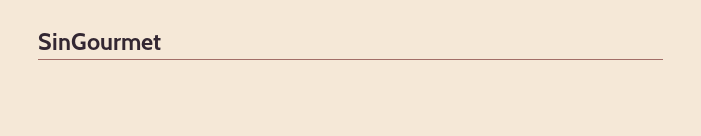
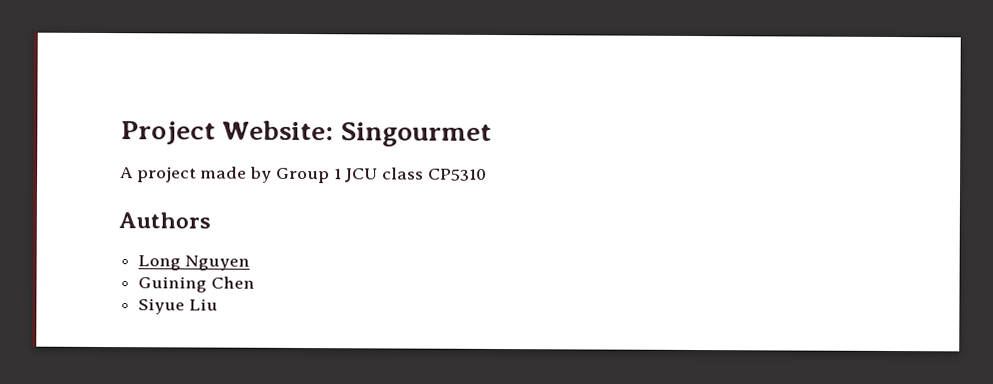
[38,33,161,50] SinGourmet -> [120,120,492,147] [120,166,487,184] [118,212,211,229] [138,255,250,271] [138,276,255,293] [138,298,218,315] Project Website: Singourmet // A project made by Group 1 JCU class CP5310 // Authors // Long Nguyen // Guining Chen // Siyue Liu

